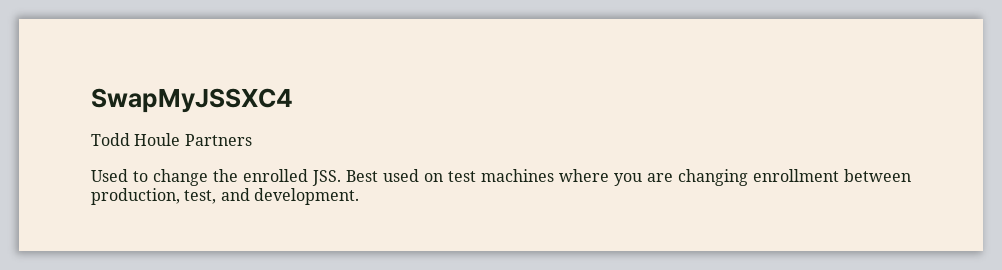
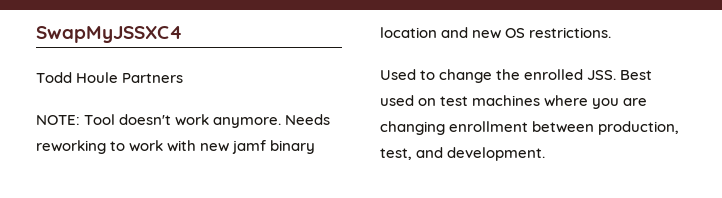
(252, 140) none -> [36,114,331,128] [36,140,316,154] [380,27,612,39] // NOTE: Tool doesn't work anymore. Needs reworking to work with new jamf binary location and new OS restrictions.

